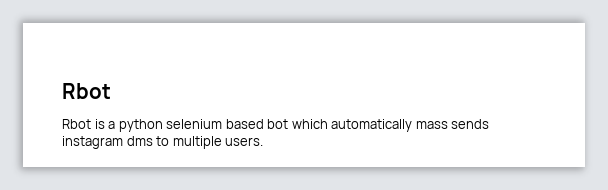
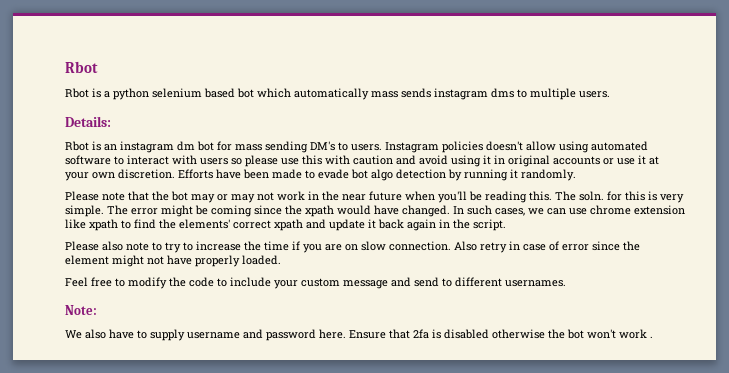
(264, 141) none -> [65,116,111,127] [65,141,648,153] [65,155,659,167] [65,169,576,181] [65,191,684,203] [65,205,685,217] [65,219,506,231] [65,241,640,253] [65,255,281,267] [65,277,566,289] [65,305,97,315] [65,329,653,341] // Details: // Rbot is an instagram dm bot for mass sending DM's to users. Instagram policies doesn't allow using automated software to interact with users so please use this with caution and avoid using it in original accounts or use it at your own discretion. Efforts have been made to evade bot algo detection by running it randomly. // Please note that the bot may or may not work in the near future when you'll be reading this. The soln. for this is very simple. The error might be coming since the xpath would have changed. In such cases, we can use chrome extension like xpath to find the elements' correct xpath and update it back again in the script. // Please also note to try to increase the time if you are on slow connection. Also retry in case of error since the element might not have properly loaded. // Feel free to modify the code to include your custom message and send to different usernames. // Note: // We also have to supply username and password here. Ensure that 2fa is disabled otherwise the bot won't work .

